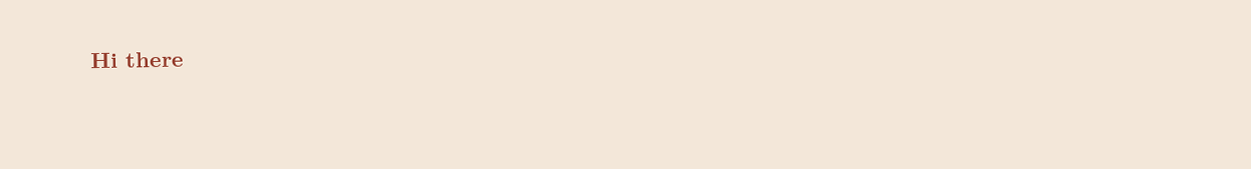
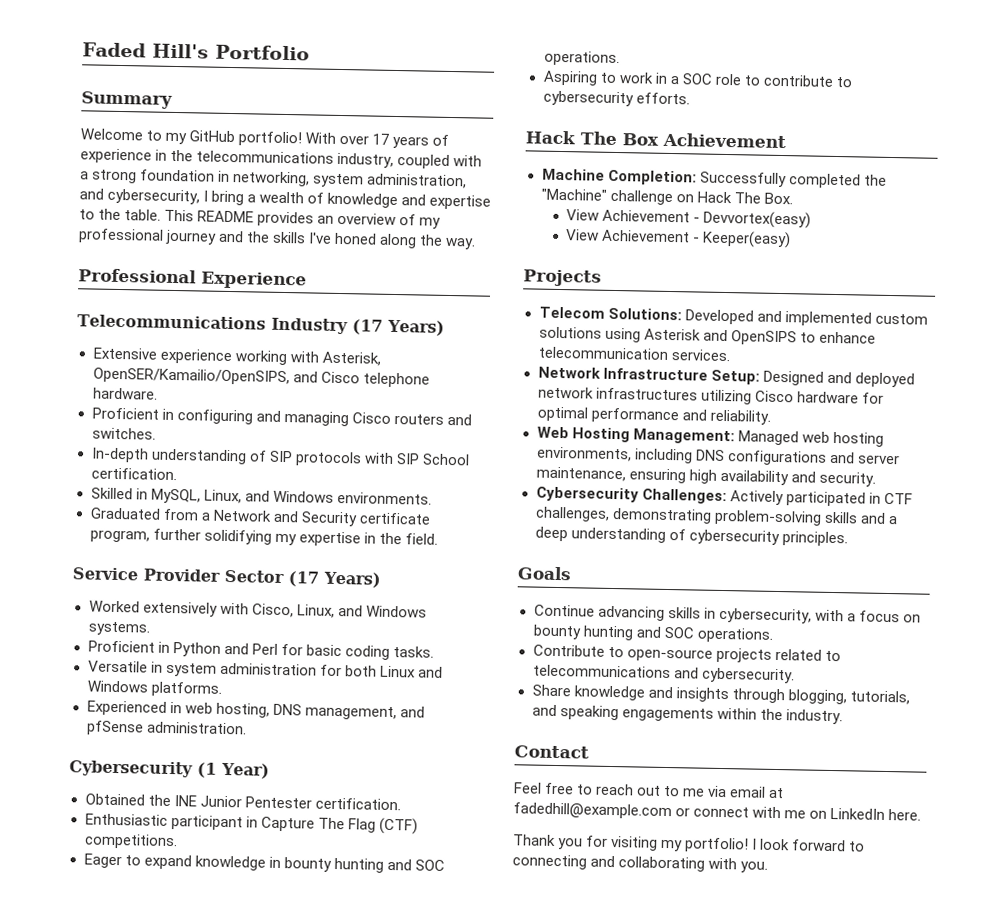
[90,51,184,69] Hi there -> [82,42,310,61] [81,91,173,109] [80,128,450,149] [80,148,483,169] [80,169,468,189] [79,188,492,210] [79,208,442,229] [78,228,477,250] [78,268,307,290] [77,314,445,336] [92,347,381,366] [92,367,430,388] [92,387,158,400] [91,407,472,427] [91,427,156,440] [90,447,470,467] [90,467,177,481] [90,487,432,505] [89,507,431,527] [89,528,438,547] [72,567,381,588] [88,600,427,618] [87,621,151,636] [87,640,434,660] [87,660,443,678] [86,680,222,697] [86,700,425,721] [85,720,247,736] [69,760,270,779] [84,793,401,811] [84,813,418,835] [83,833,178,850] [83,853,445,873] [543,50,620,67] [542,70,853,88] [542,90,690,107] [525,130,786,149] [541,168,887,189] [540,188,793,206] [566,209,812,229] [566,229,792,249] [523,269,602,287] [538,306,928,327] [538,326,876,346] [537,346,731,362] [537,366,915,388] [537,386,884,405] [536,406,771,425] [536,426,884,447] [536,446,900,466] [535,466,876,487] [535,486,913,507] [534,506,898,526] [534,526,848,547] [517,566,572,581] [533,604,921,624] [532,624,774,643] [532,644,841,663] [532,664,795,684] [531,684,910,705] [531,704,843,725] [514,745,589,759] [513,782,785,799] [513,802,922,821] [513,834,866,853] [512,854,769,873] Faded Hill's Portfolio // Summary // Welcome to my GitHub portfolio! With over 17 years of experience in the telecommunications industry, coupled with a strong foundation in networking, system administration, and cybersecurity, I bring a wealth of knowledge and expertise to the table. This README provides an overview of my professional journey and the skills I've honed along the way. // Professional Experience // Telecommunications Industry (17 Years) // Extensive experience working with Asterisk, OpenSER/Kamailio/OpenSIPS, and Cisco telephone hardware. // Proficient in configuring and managing Cisco routers and switches. // In-depth understanding of SIP protocols with SIP School certification. // Skilled in MySQL, Linux, and Windows environments. // Graduated from a Network and Security certificate program, further solidifying my expertise in the field. // Service Provider Sector (17 Years) // Worked extensively with Cisco, Linux, and Windows systems. // Proficient in Python and Perl for basic coding tasks. // Versatile in system administration for both Linux and Windows platforms. // Experienced in web hosting, DNS management, and pfSense administration. // Cybersecurity (1 Year) // Obtained the INE Junior Pentester certification. // Enthusiastic participant in Capture The Flag (CTF) competitions. // Eager to expand knowledge in bounty hunting and SOC operations. // Aspiring to work in a SOC role to contribute to cybersecurity efforts. // Hack The Box Achievement // Machine Completion: Successfully completed the "Machine" challenge on Hack The Box. // View Achievement - Devvortex(easy) // View Achievement - Keeper(easy) // Projects // Telecom Solutions: Developed and implemented custom solutions using Asterisk and OpenSIPS to enhance telecommunication services. // Network Infrastructure Setup: Designed and deployed network infrastructures utilizing Cisco hardware for optimal performance and reliability. // Web Hosting Management: Managed web hosting environments, including DNS configurations and server maintenance, ensuring high availability and security. // Cybersecurity Challenges: Actively participated in CTF challenges, demonstrating problem-solving skills and a deep understanding of cybersecurity principles. // Goals // Continue advancing skills in cybersecurity, with a focus on bounty hunting and SOC operations. // Contribute to open-source projects related to telecommunications and cybersecurity. // Share knowledge and insights through blogging, tutorials, and speaking engagements within the industry. // Contact // Feel free to reach out to me via email at fadedhill@example.com or connect with me on LinkedIn here. // Thank you for visiting my portfolio! I look forward to connecting and collaborating with you.

